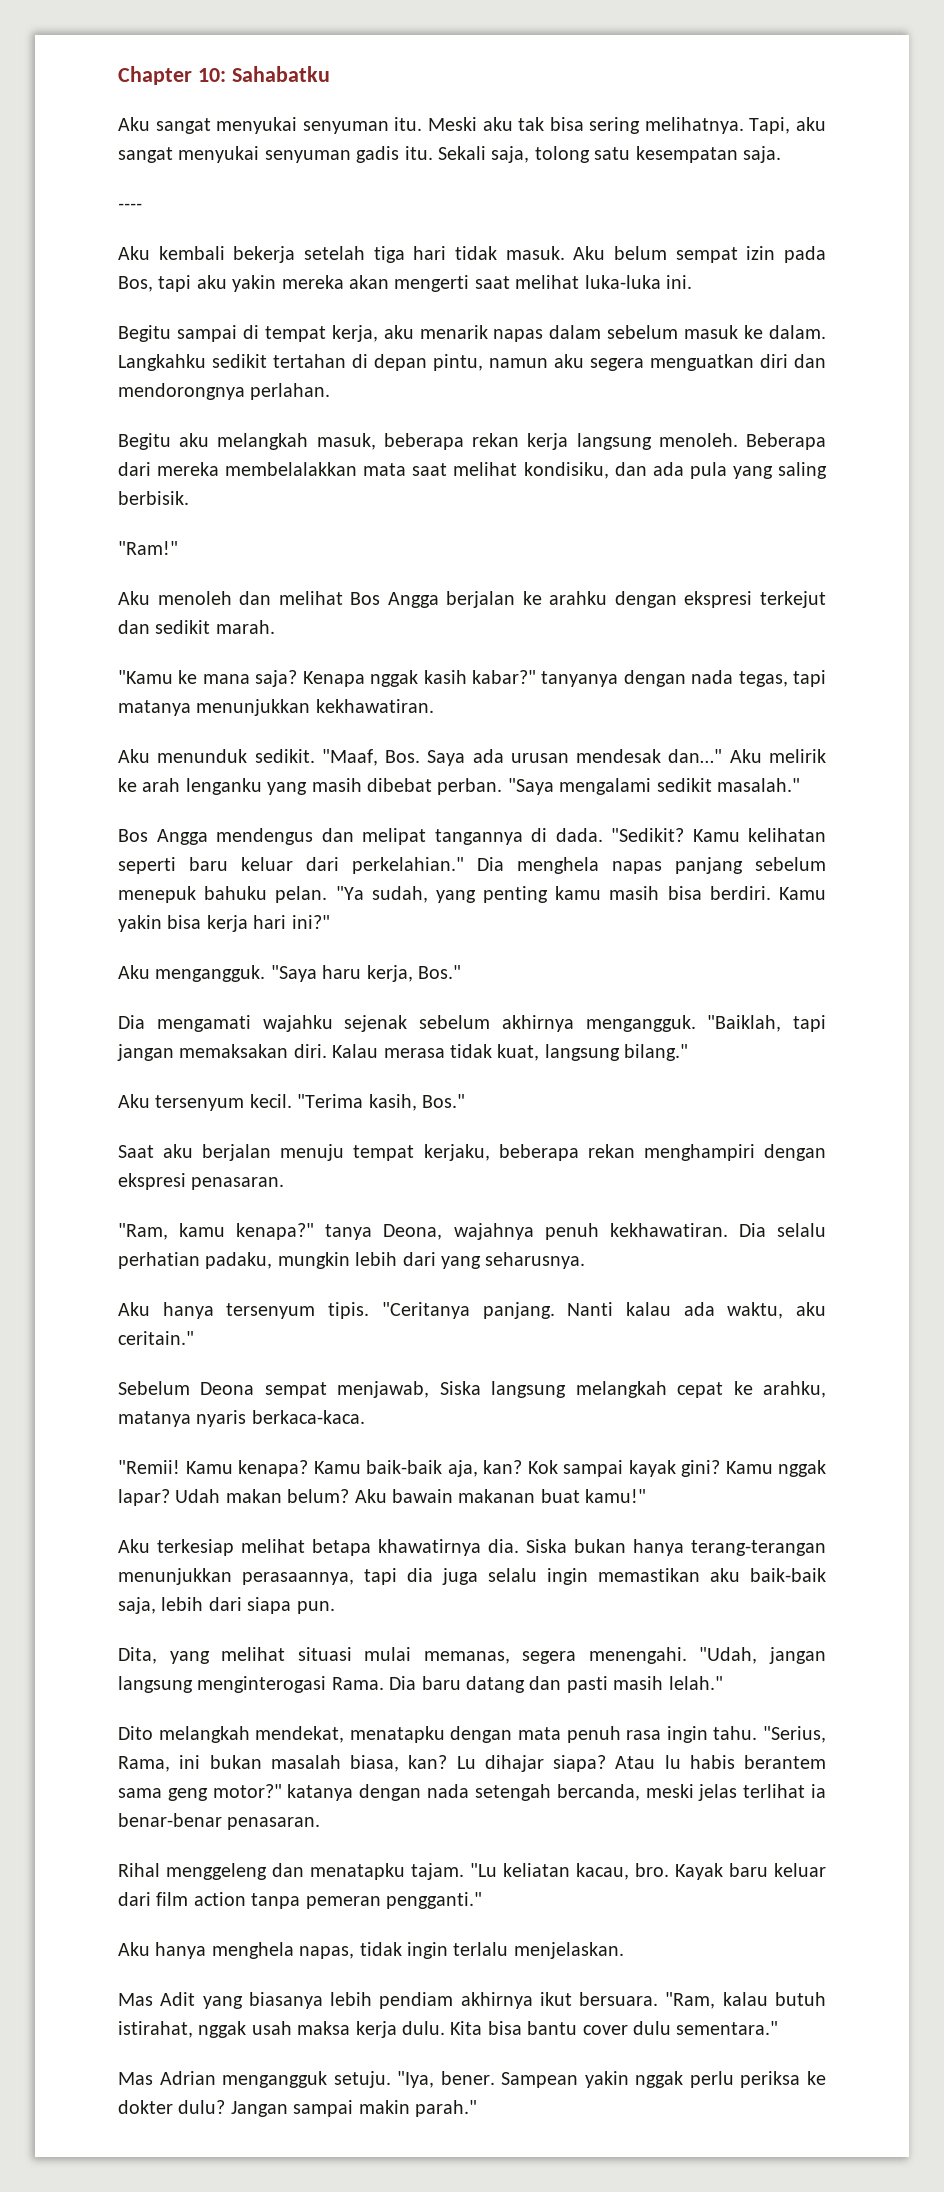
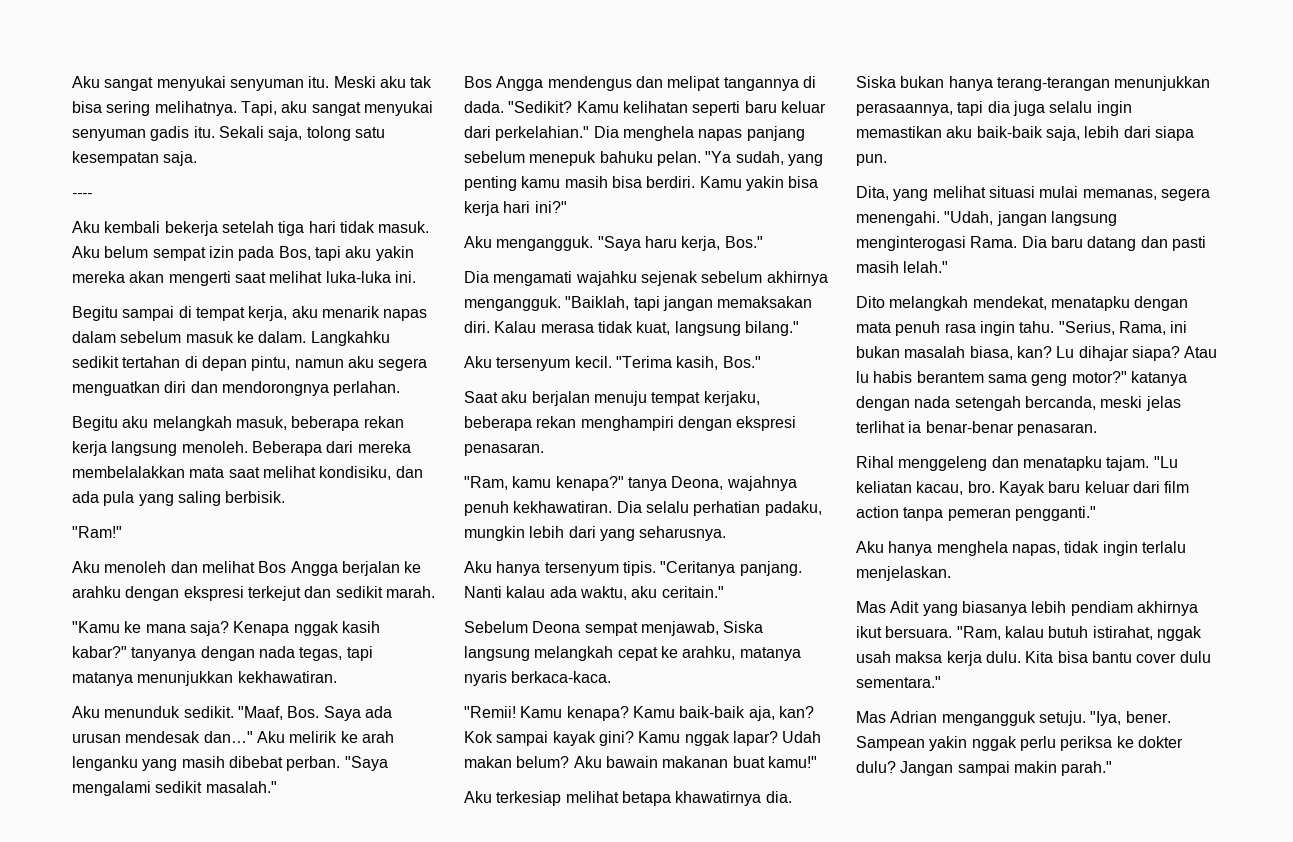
[118,66,330,85] Chapter 10: Sahabatku // -> (72, 82) none

